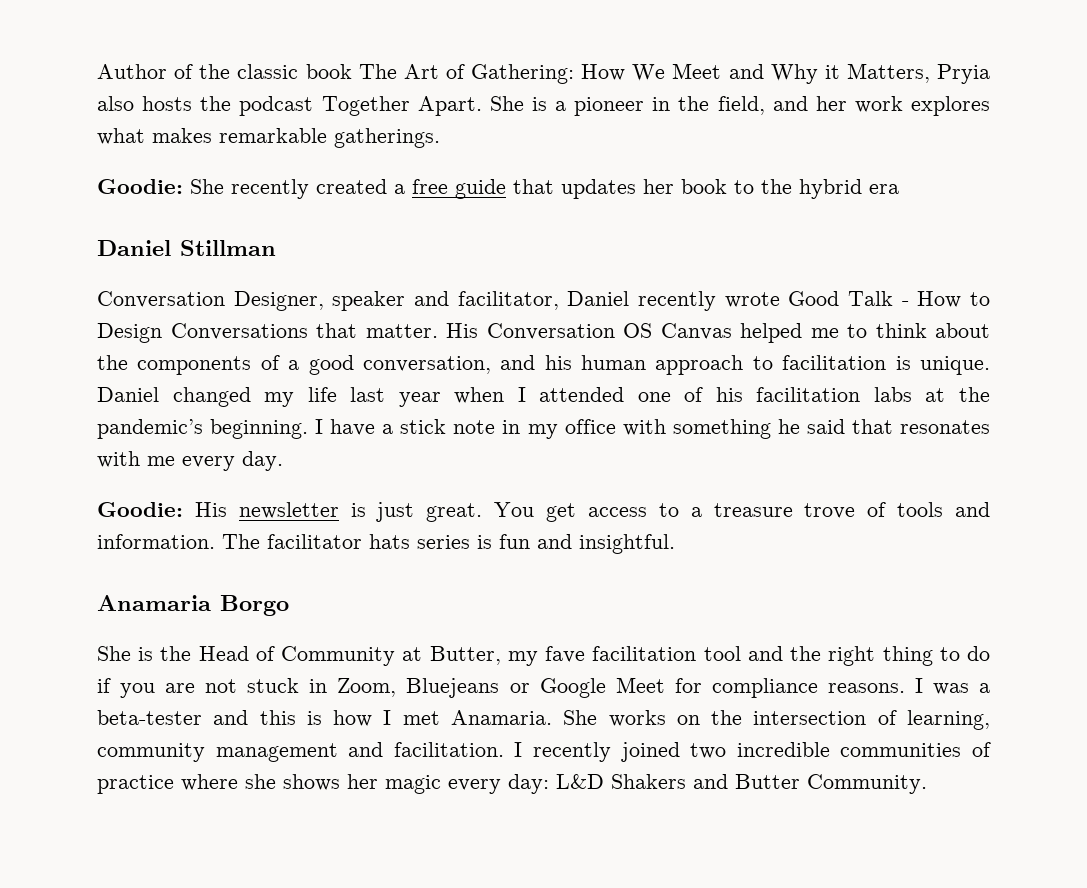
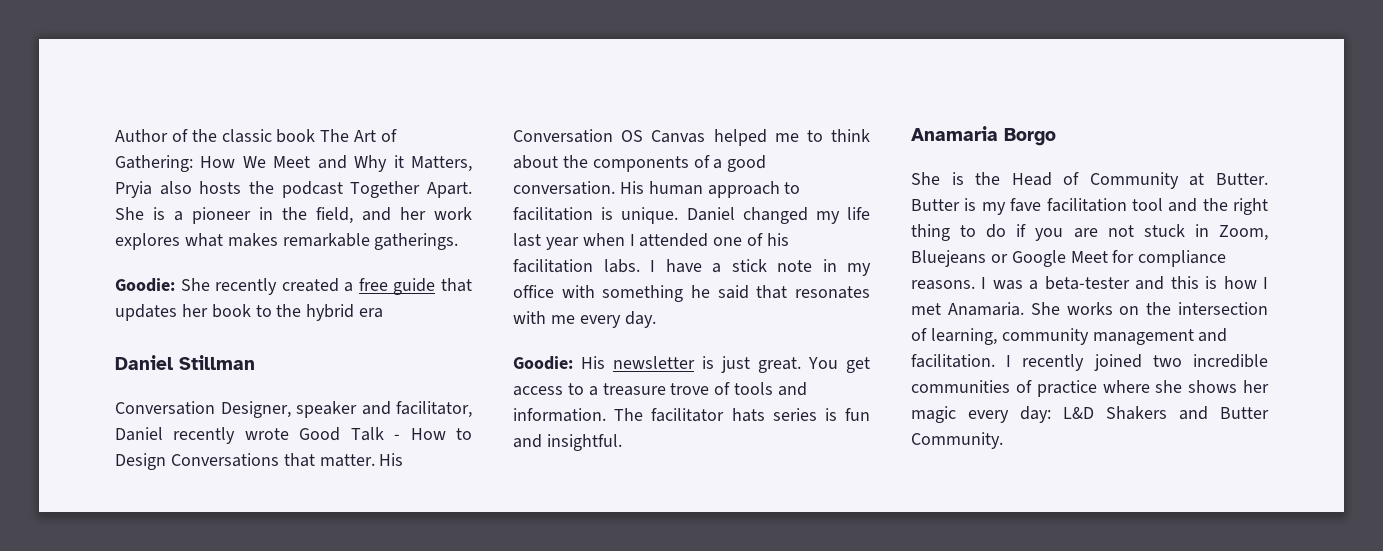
[362,355,572,374] conversation, and his -> [513,181,644,195] conversation. His
[873,387,990,402] [97,419,309,439] labs at the pandemic’s beginning. -> [603,259,640,273] labs.
[429,646,501,665] Butter, -> [1216,173,1268,185] [911,198,977,211] Butter. Butter is

